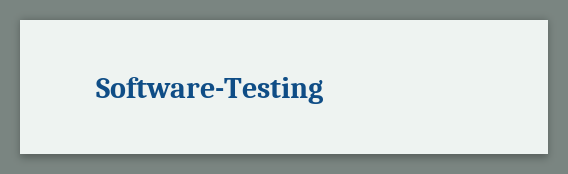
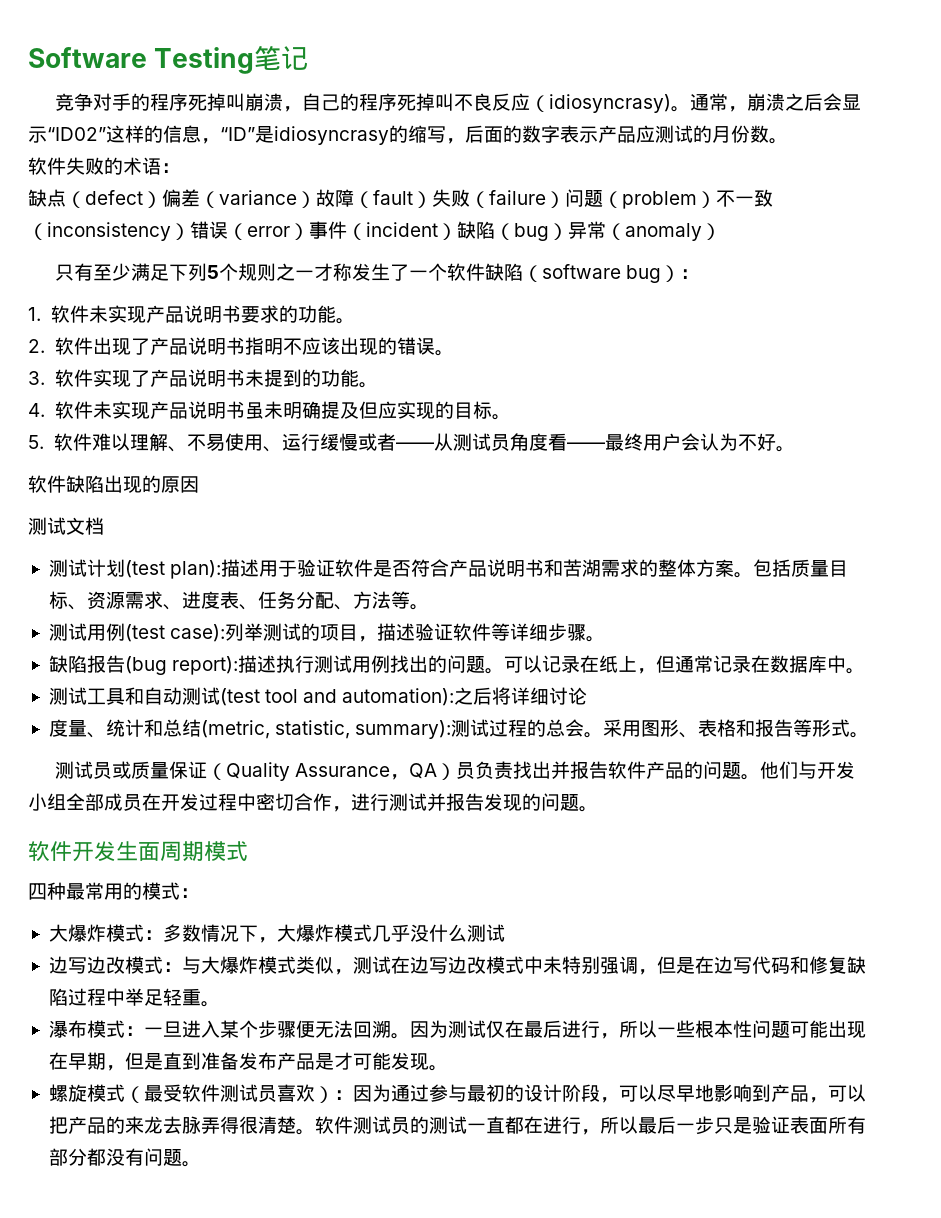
[96,77,323,104] Software-Testing -> [28,45,309,74] [54,93,861,113] [28,125,788,145] [28,157,180,175] [28,189,773,209] [28,221,721,241] [54,263,699,283] [28,305,355,324] [28,337,454,356] [28,369,378,388] [28,401,511,420] [28,433,795,452] [28,475,199,493] [28,517,104,535] [48,559,849,579] [48,591,429,610] [48,623,606,642] [48,655,866,675] [48,687,588,706] [48,719,870,739] [54,761,855,781] [28,793,598,812] [28,841,248,862] [28,882,199,900] [48,924,505,943] [48,956,866,975] [48,988,220,1007] [48,1020,866,1039] [48,1052,448,1071] [48,1084,866,1103] [48,1116,866,1135] [48,1148,201,1167] Software Testing笔记 // 竞争对手的程序死掉叫崩溃，自己的程序死掉叫不良反应（idiosyncrasy)。通常，崩溃之后会显示“ID02”这样的信息，“ID”是idiosyncrasy的缩写，后面的数字表示产品应测试的月份数。 // 软件失败的术语： // 缺点（defect）偏差（variance）故障（fault）失败（failure）问题（problem）不一致（inconsistency）错误（error）事件（incident）缺陷（bug）异常（anomaly） // 只有至少满足下列5个规则之一才称发生了一个软件缺陷（software bug）： // 1.软件未实现产品说明书要求的功能。 // 2.软件出现了产品说明书指明不应该出现的错误。 // 3.软件实现了产品说明书未提到的功能。 // 4.软件未实现产品说明书虽未明确提及但应实现的目标。 // 5.软件难以理解、不易使用、运行缓慢或者——从测试员角度看——最终用户会认为不好。 // 软件缺陷出现的原因 // 测试文档 // 测试计划(test plan):描述用于验证软件是否符合产品说明书和苦湖需求的整体方案。包括质量目标、资源需求、进度表、任务分配、方法等。 // 测试用例(test case):列举测试的项目，描述验证软件等详细步骤。 // 缺陷报告(bug report):描述执行测试用例找出的问题。可以记录在纸上，但通常记录在数据库中。 // 测试工具和自动测试(test tool and automation):之后将详细讨论 // 度量、统计和总结(metric, statistic, summary):测试过程的总会。采用图形、表格和报告等形式。 // 测试员或质量保证（Quality Assurance，QA）员负责找出并报告软件产品的问题。他们与开发小组全部成员在开发过程中密切合作，进行测试并报告发现的问题。 // 软件开发生面周期模式 // 四种最常用的模式： // 大爆炸模式：多数情况下，大爆炸模式几乎没什么测试 // 边写边改模式：与大爆炸模式类似，测试在边写边改模式中未特别强调，但是在边写代码和修复缺陷过程中举足轻重。 // 瀑布模式：一旦进入某个步骤便无法回溯。因为测试仅在最后进行，所以一些根本性问题可能出现在早期，但是直到准备发布产品是才可能发现。 // 螺旋模式（最受软件测试员喜欢）：因为通过参与最初的设计阶段，可以尽早地影响到产品，可以把产品的来龙去脉弄得很清楚。软件测试员的测试一直都在进行，所以最后一步只是验证表面所有部分都没有问题。

